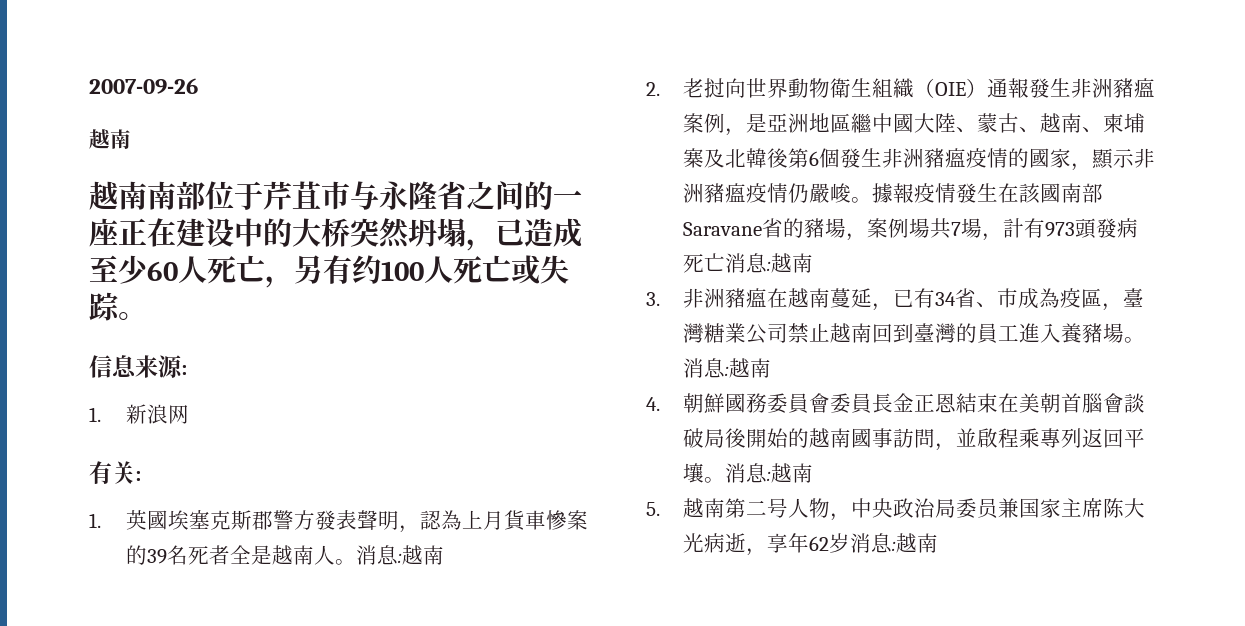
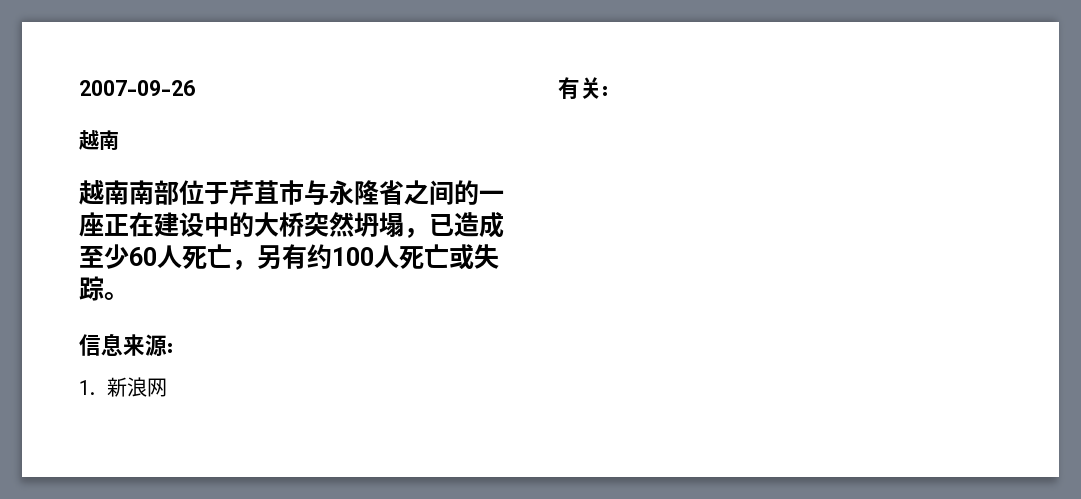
[89,510,589,533] [126,545,445,565] [646,78,1156,98] [683,113,1146,136] [683,148,1156,171] [683,183,1104,204] [683,218,1139,241] [683,253,814,273] [646,288,1145,311] [683,323,1146,344] [683,358,772,378] [646,393,1146,414] [683,428,1146,451] [683,463,814,483] [646,498,1146,521] [683,533,939,556] // 1.英國埃塞克斯郡警方發表聲明，認為上月貨車慘案的39名死者全是越南人。消息:越南 // 2.老挝向世界動物衛生組織（OIE）通報發生非洲豬瘟案例，是亞洲地區繼中國大陸、蒙古、越南、柬埔寨及北韓後第6個發生非洲豬瘟疫情的國家，顯示非洲豬瘟疫情仍嚴峻。據報疫情發生在該國南部Saravane省的豬場，案例場共7場，計有973頭發病死亡消息:越南 // 3.非洲豬瘟在越南蔓延，已有34省、市成為疫區，臺灣糖業公司禁止越南回到臺灣的員工進入養豬場。消息:越南 // 4.朝鮮國務委員會委員長金正恩結束在美朝首腦會談破局後開始的越南國事訪問，並啟程乘專列返回平壤。消息:越南 // 5.越南第二号人物，中央政治局委员兼国家主席陈大光病逝，享年62岁消息:越南 -> (608, 91) none

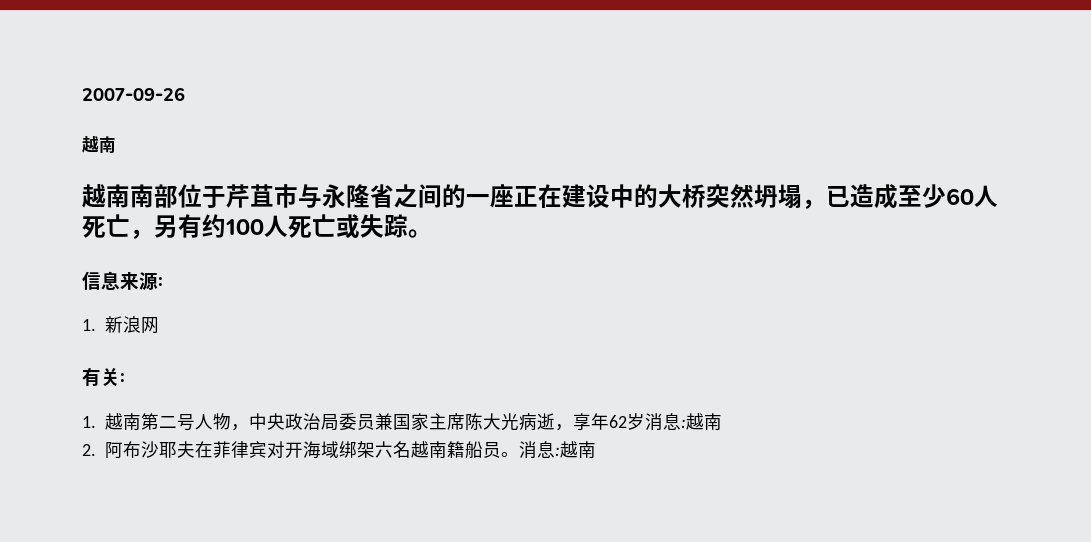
(608, 91) none -> [82,413,723,431] [82,441,597,459] // 1.越南第二号人物，中央政治局委员兼国家主席陈大光病逝，享年62岁消息:越南 // 2.阿布沙耶夫在菲律宾对开海域绑架六名越南籍船员。消息:越南

